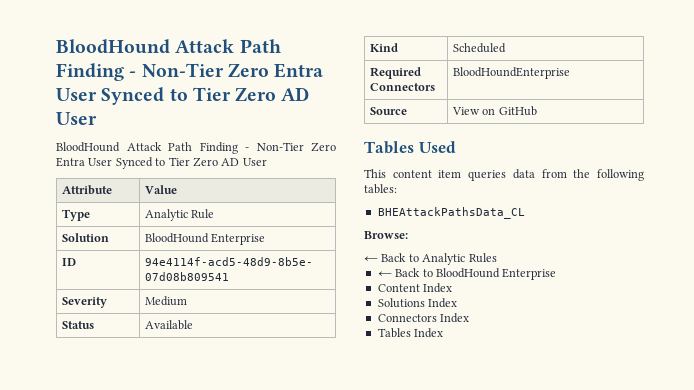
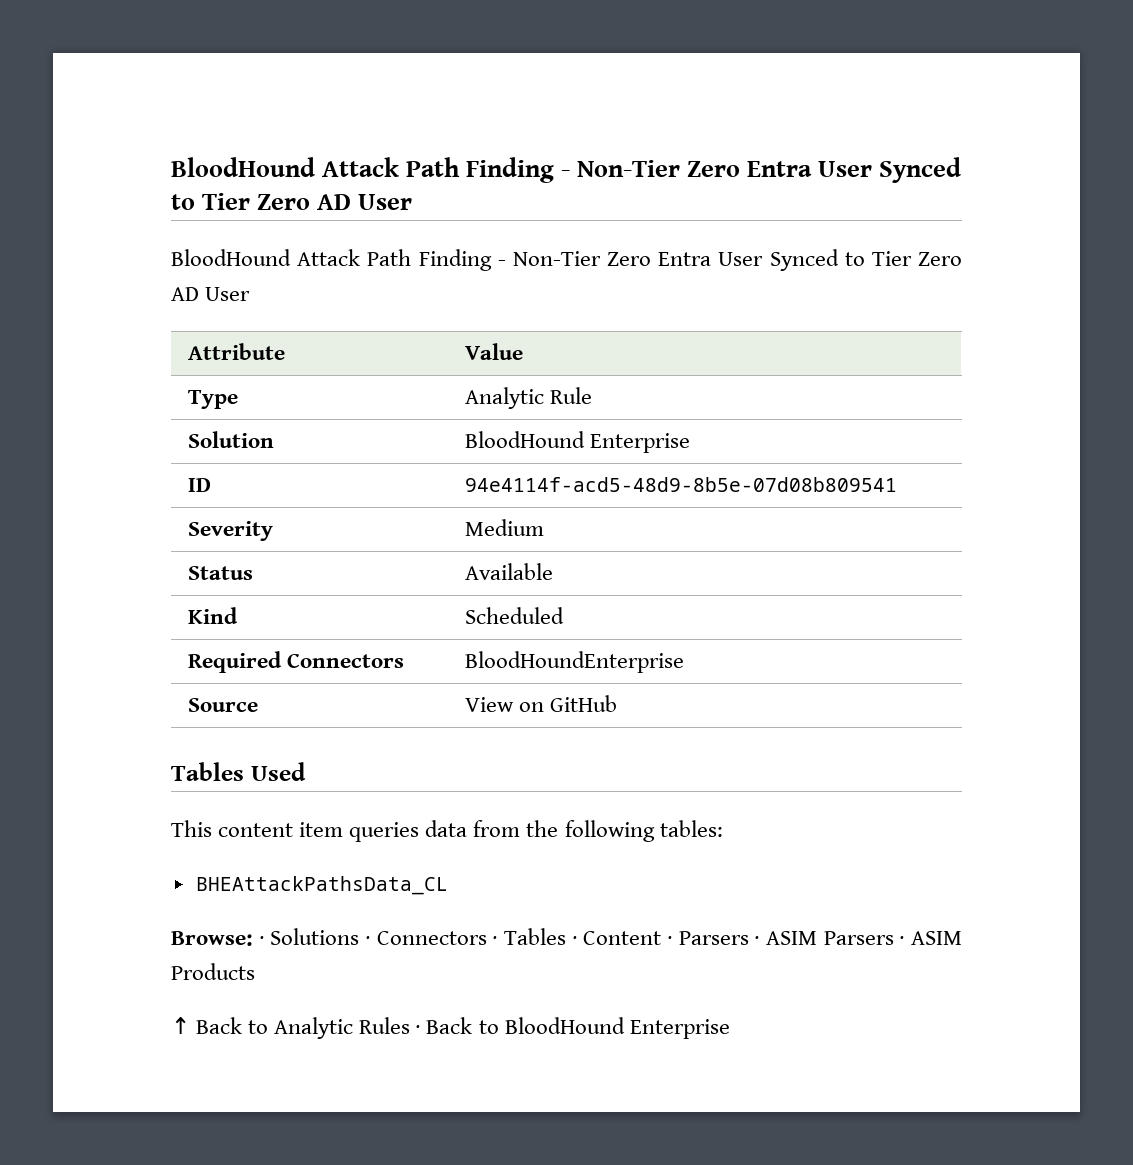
[364,256,378,262] // ← -> [259,928,962,945] [171,963,255,980] [171,1017,190,1034] · Solutions · Connectors · Tables · Content · Parsers · ASIM Parsers · ASIM Products // ↑
[377,271,392,277] // ← -> [416,1025,421,1034] ·
[377,283,453,293] [377,298,458,308] [377,313,470,323] [377,328,444,338] // Content Index // Solutions Index // Connectors Index // Tables Index -> (730, 1029) none

